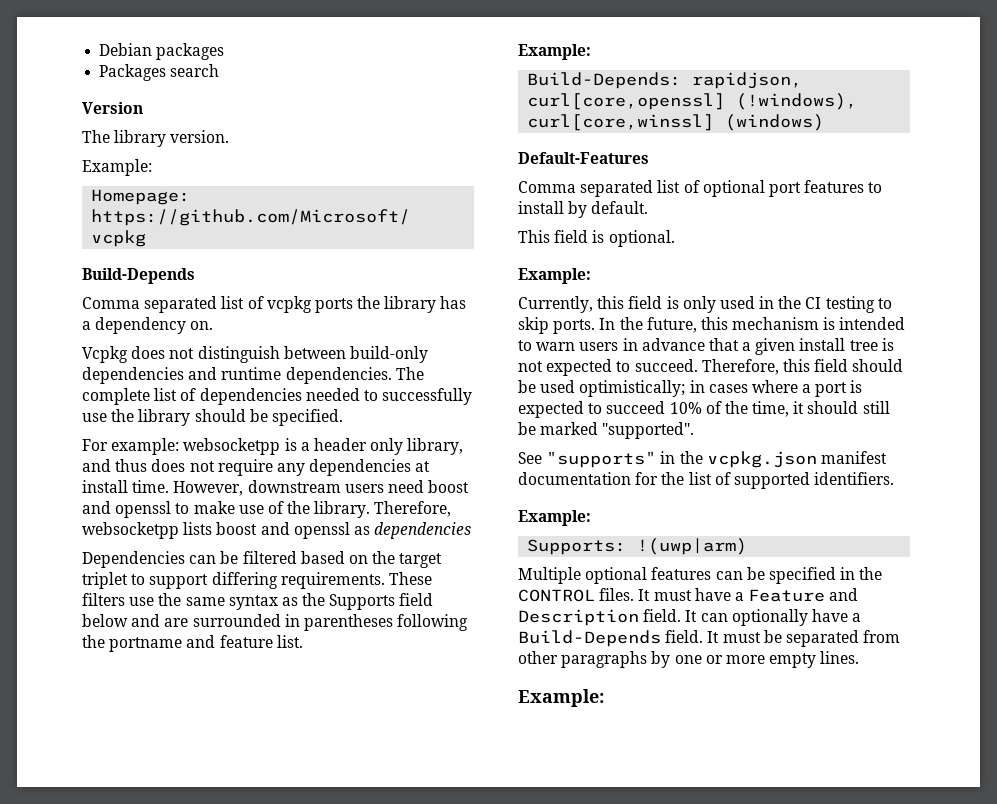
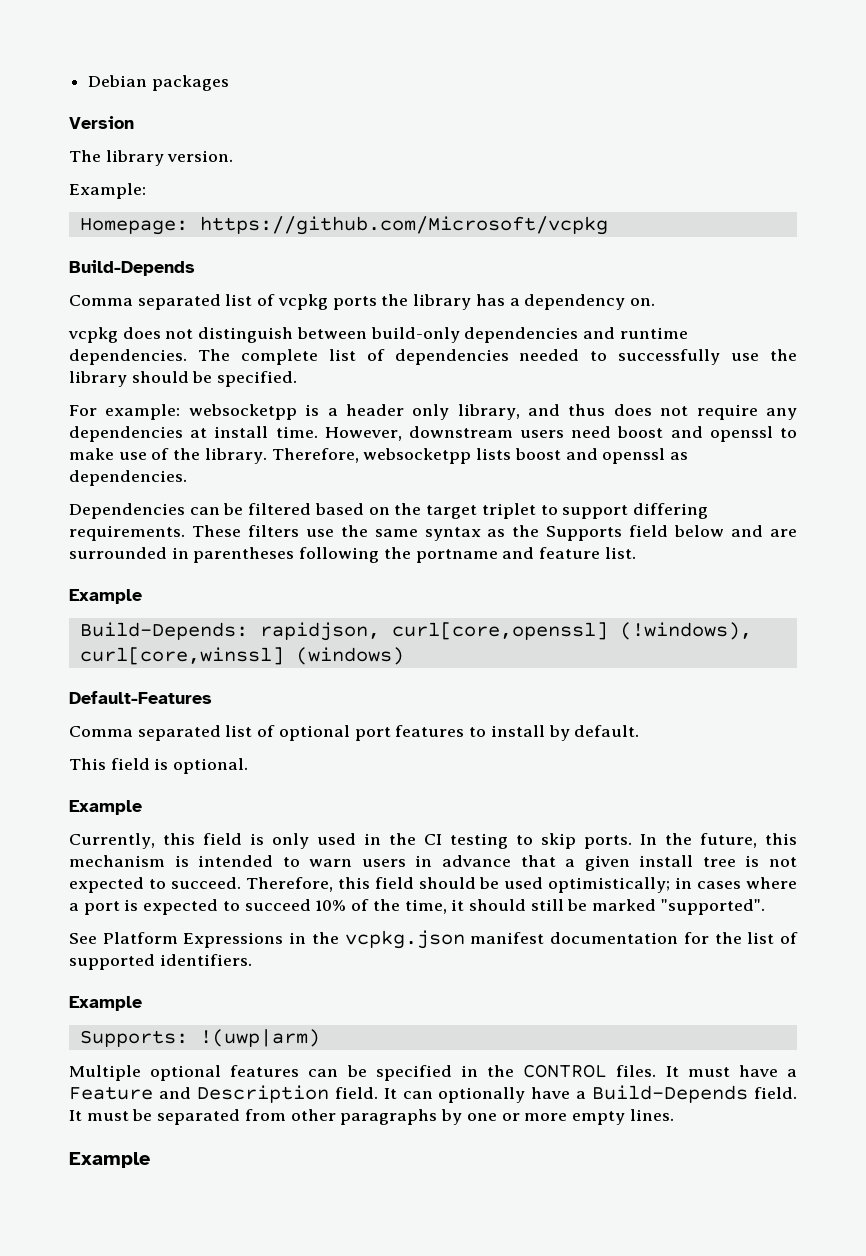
[99,64,220,81] // Packages search -> (229, 83) none
[82,346,128,363] Vcpkg -> [68,327,118,343] vcpkg
[374,522,472,539] dependencies -> [69,470,187,486] dependencies.
[518,44,591,60] Example: -> [69,589,142,604] Example
[518,268,591,284] Example: -> [69,800,142,815] Example
[546,451,657,468] "supports" -> [102,932,284,948] Platform Expressions
[518,510,591,526] Example: -> [69,996,142,1011] Example
[518,689,604,707] Example: -> [69,1152,150,1168] Example

